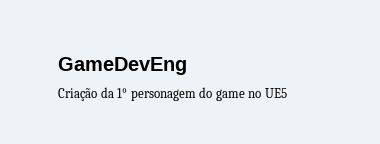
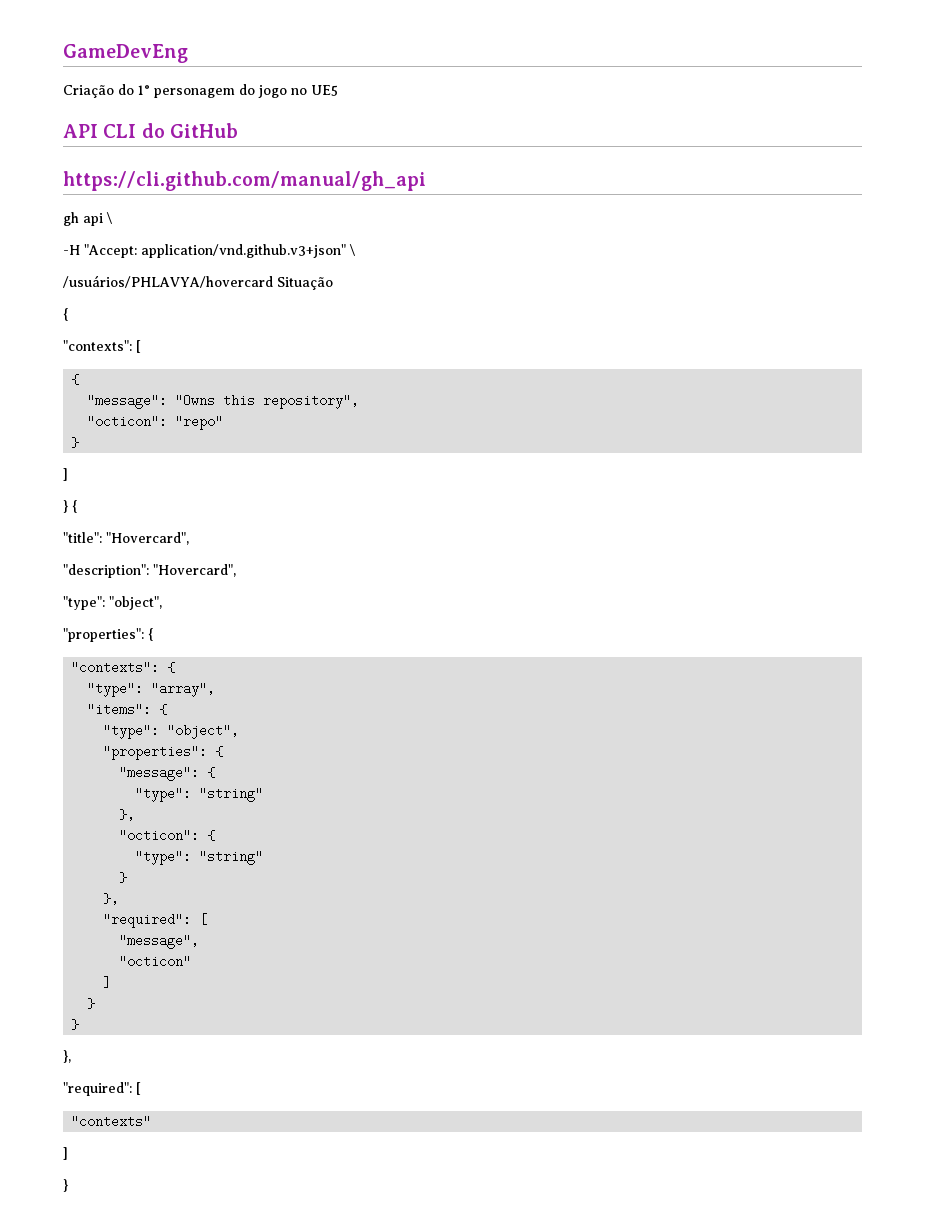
[100,87,114,98] da -> [118,84,134,95] do
[215,89,245,101] game -> [258,85,287,98] jogo
(287, 93) none -> [63,123,238,138] [63,171,426,191] [63,212,113,226] [63,244,356,258] [63,275,333,290] [63,308,69,321] [63,340,141,353] [71,374,80,385] [87,394,360,409] [87,415,224,430] [71,437,80,448] [63,468,68,481] [63,500,78,513] [63,532,189,545] [63,564,236,578] [63,596,162,610] [63,628,154,642] [71,661,176,674] [87,682,216,697] [87,703,168,716] [103,724,240,739] [103,745,224,760] [119,766,216,781] [135,787,264,802] [119,808,136,821] [119,829,216,842] [135,850,264,865] [119,872,128,883] [103,892,120,905] [103,913,208,928] [119,934,200,949] [119,955,192,968] [103,976,112,989] [87,998,96,1009] [71,1019,80,1030] [63,1050,71,1063] [63,1082,141,1096] [71,1115,152,1128] [63,1147,68,1160] [63,1179,68,1192] // API CLI do GitHub // https://cli.github.com/manual/gh_api // gh api \ // -H "Accept: application/vnd.github.v3+json" \ // /usuários/PHLAVYA/hovercard Situação // { // "contexts": [ // { // "message": "Owns this repository", // "octicon": "repo" // } // ] // } { // "title": "Hovercard", // "description": "Hovercard", // "type": "object", // "properties": { // "contexts": { // "type": "array", // "items": { // "type": "object", // "properties": { // "message": { // "type": "string" // }, // "octicon": { // "type": "string" // } // }, // "required": [ // "message", // "octicon" // ] // } // } // }, // "required": [ // "contexts" // ] // }

